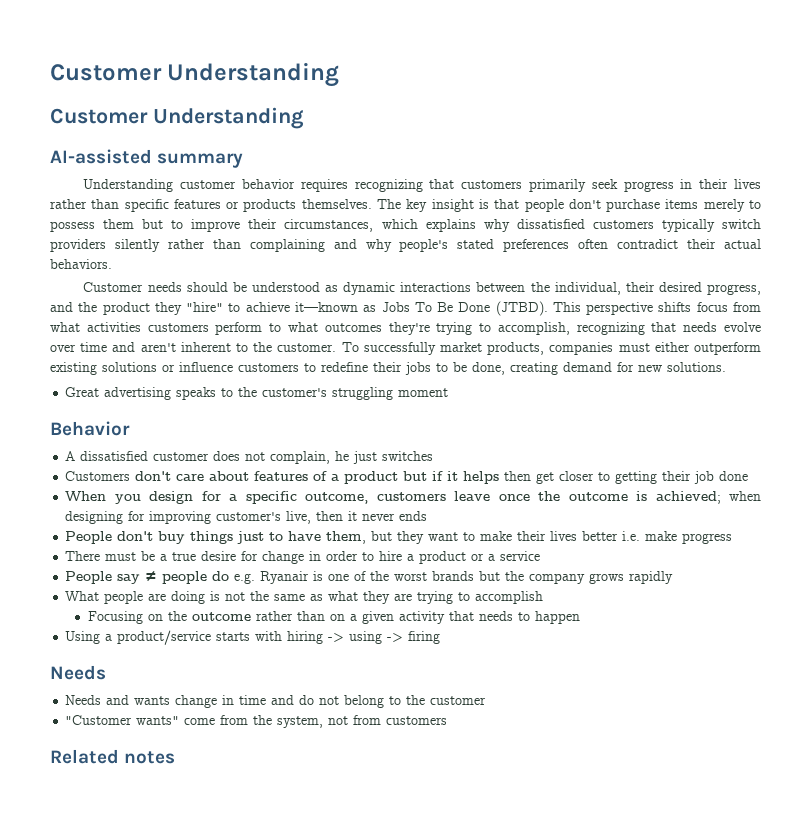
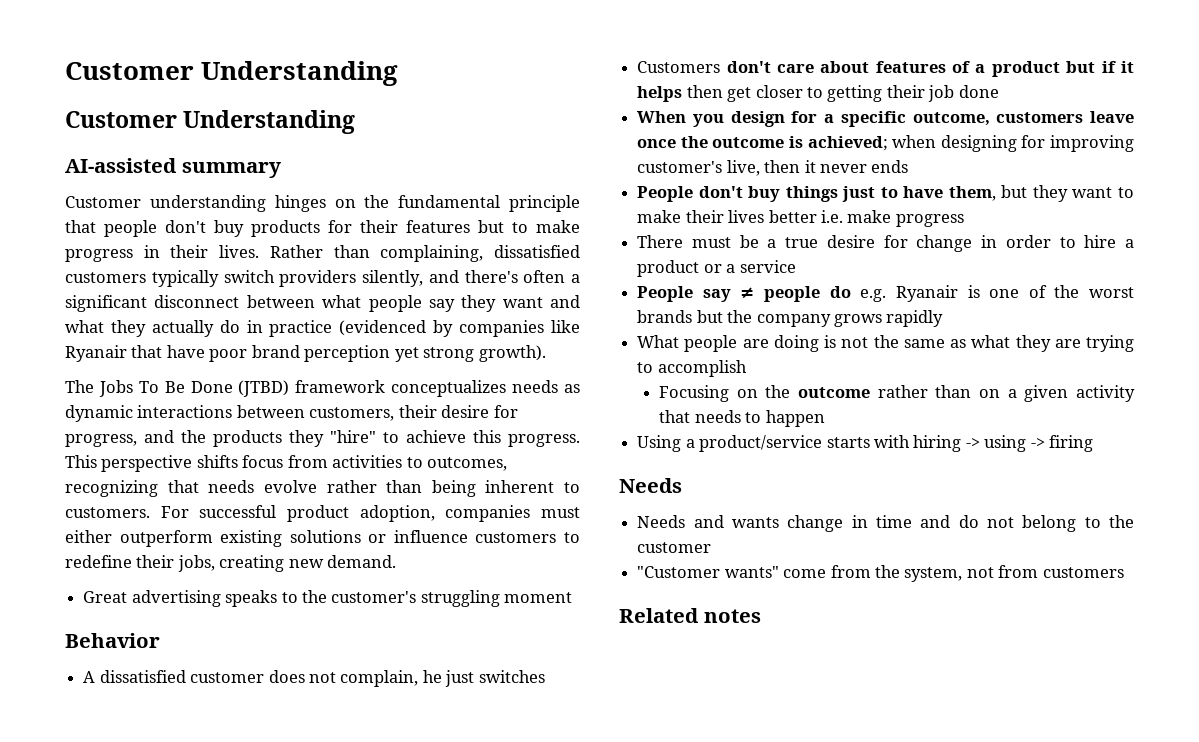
[83,179,762,192] [50,199,761,212] [50,219,510,232] Understanding customer behavior requires recognizing that customers primarily seek progress in their lives rather than specific features or products themselves. The key insight is that people don't purchase items merely to possess them but to improve their circumstances, which explains why -> [65,195,580,212] [65,220,580,237] [65,245,484,262] Customer understanding hinges on the fundamental principle that people don't buy products for their features but to make progress in their lives. Rather than complaining,
[114,239,761,252] [50,259,112,269] [83,282,702,295] silently rather than complaining and why people's stated preferences often contradict their actual behaviors. // Customer needs should be understood as dynamic interactions between the individual, their desired -> [362,270,580,287] [65,295,580,312] [65,320,581,337] [65,345,546,362] [65,380,580,397] [65,405,518,422] silently, and there's often a significant disconnect between what people say they want and what they actually do in practice (evidenced by companies like Ryanair that have poor brand perception yet strong growth). // The Jobs To Be Done (JTBD) framework conceptualizes needs as dynamic interactions between customers, their desire for
[102,302,150,315] product -> [213,430,282,447] products
[294,301,548,316] it—known as Jobs To Be Done (JTBD). -> [473,430,580,447] this progress.
[50,322,762,335] [50,342,545,355] what activities customers perform to what outcomes they're trying to accomplish, recognizing that needs evolve over time and aren't inherent to the customer. To successfully market products, -> [332,455,508,471] [65,480,580,497] [65,505,435,522] activities to outcomes, recognizing that needs evolve rather than being inherent to customers. For successful product adoption,
[405,362,726,375] jobs to be done, creating demand for new solutions. -> [177,555,397,572] jobs, creating new demand.

